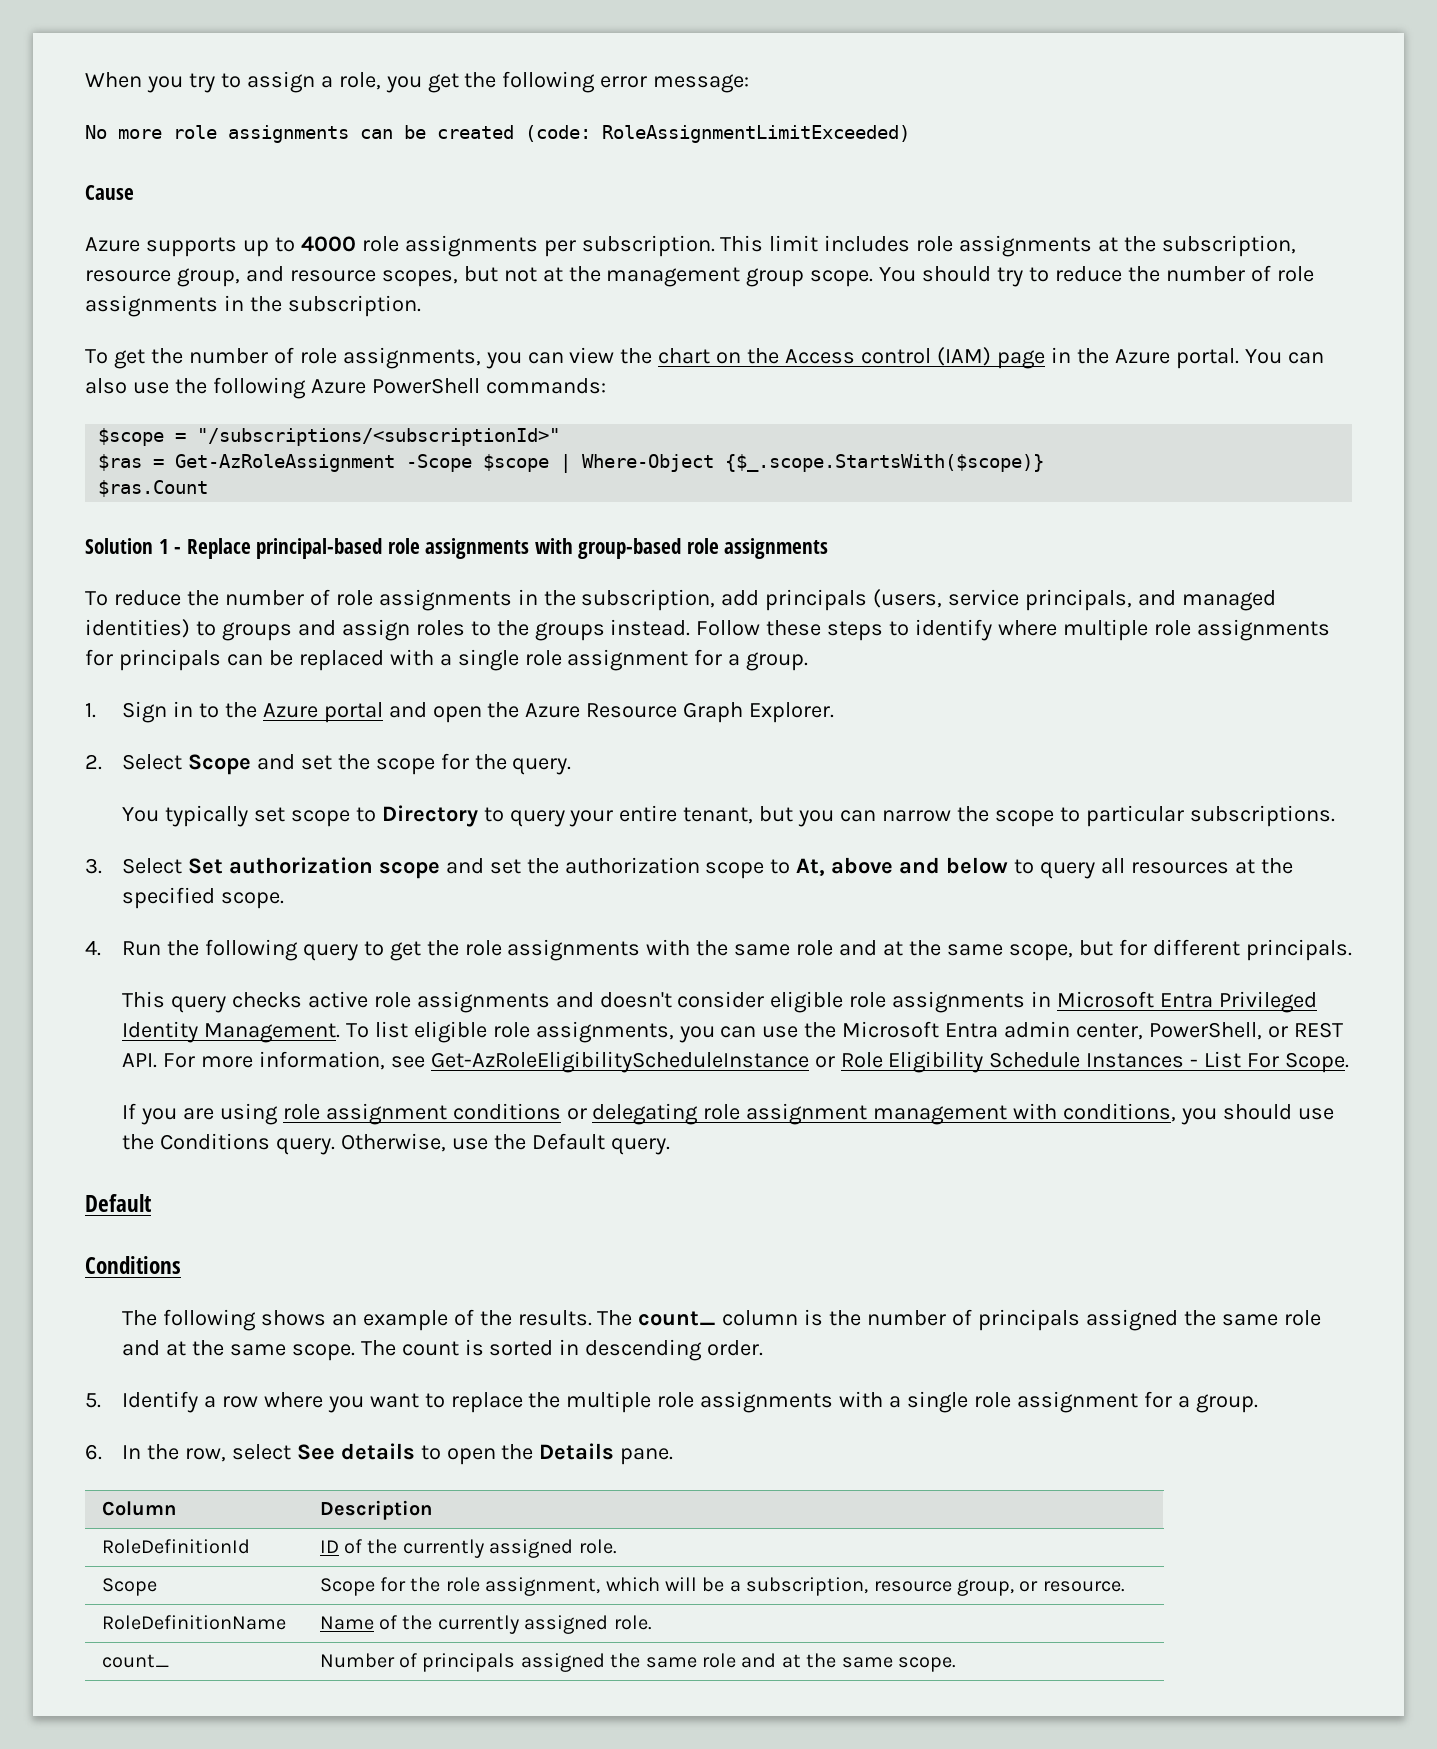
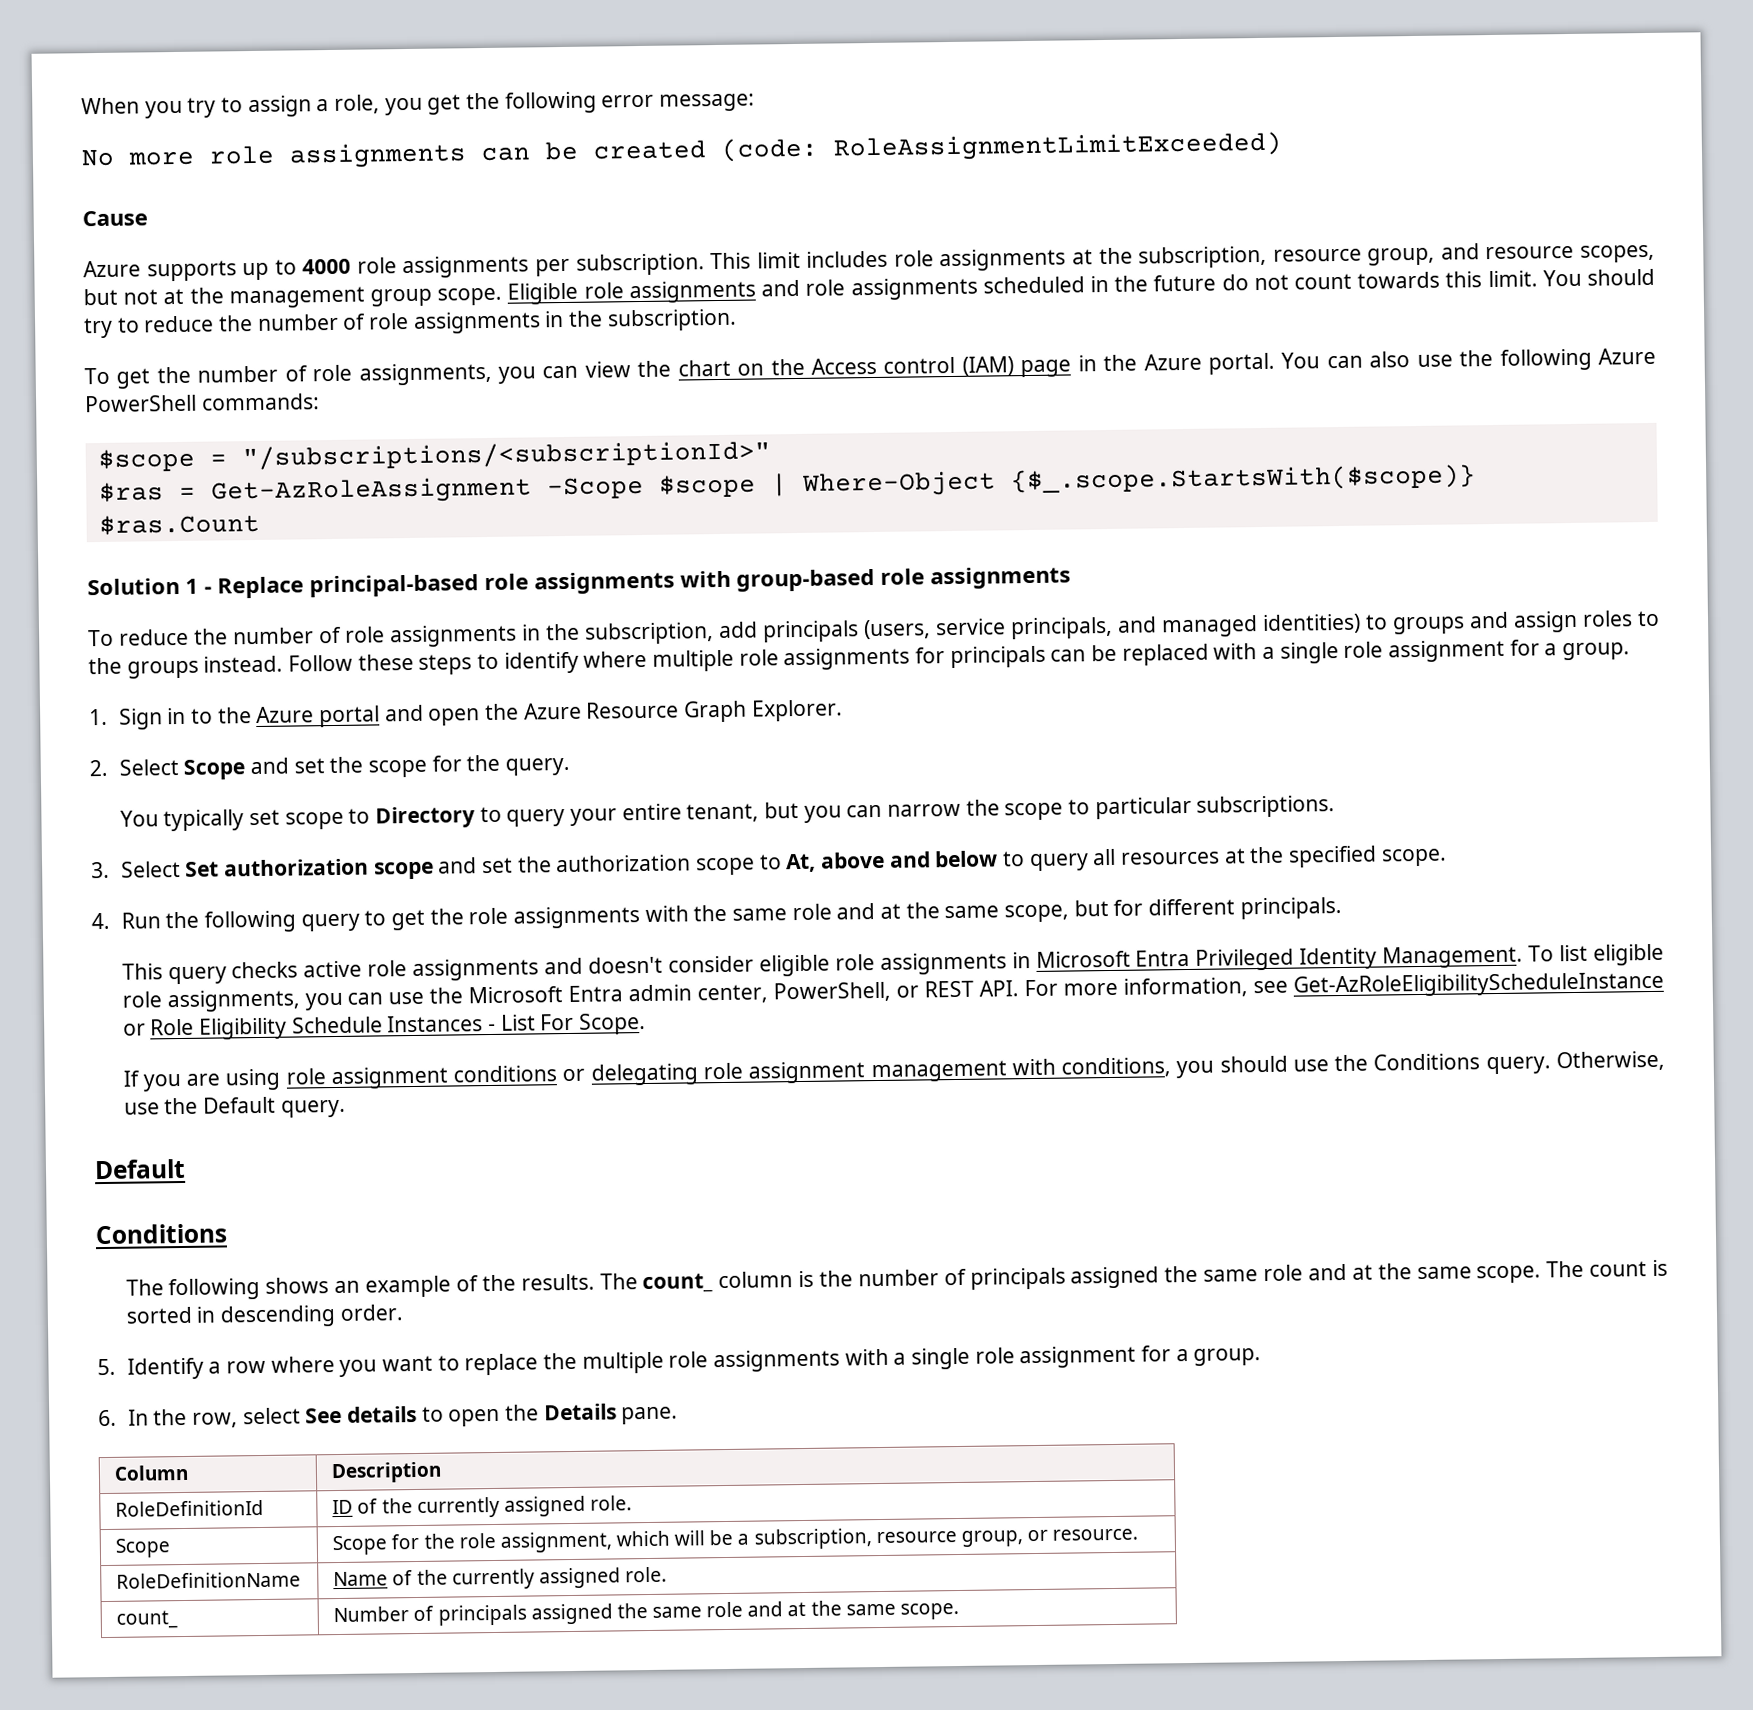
(874, 278) none -> [507,270,1538,305] Eligible role assignments and role assignments scheduled in the future do not count towards this limit.

